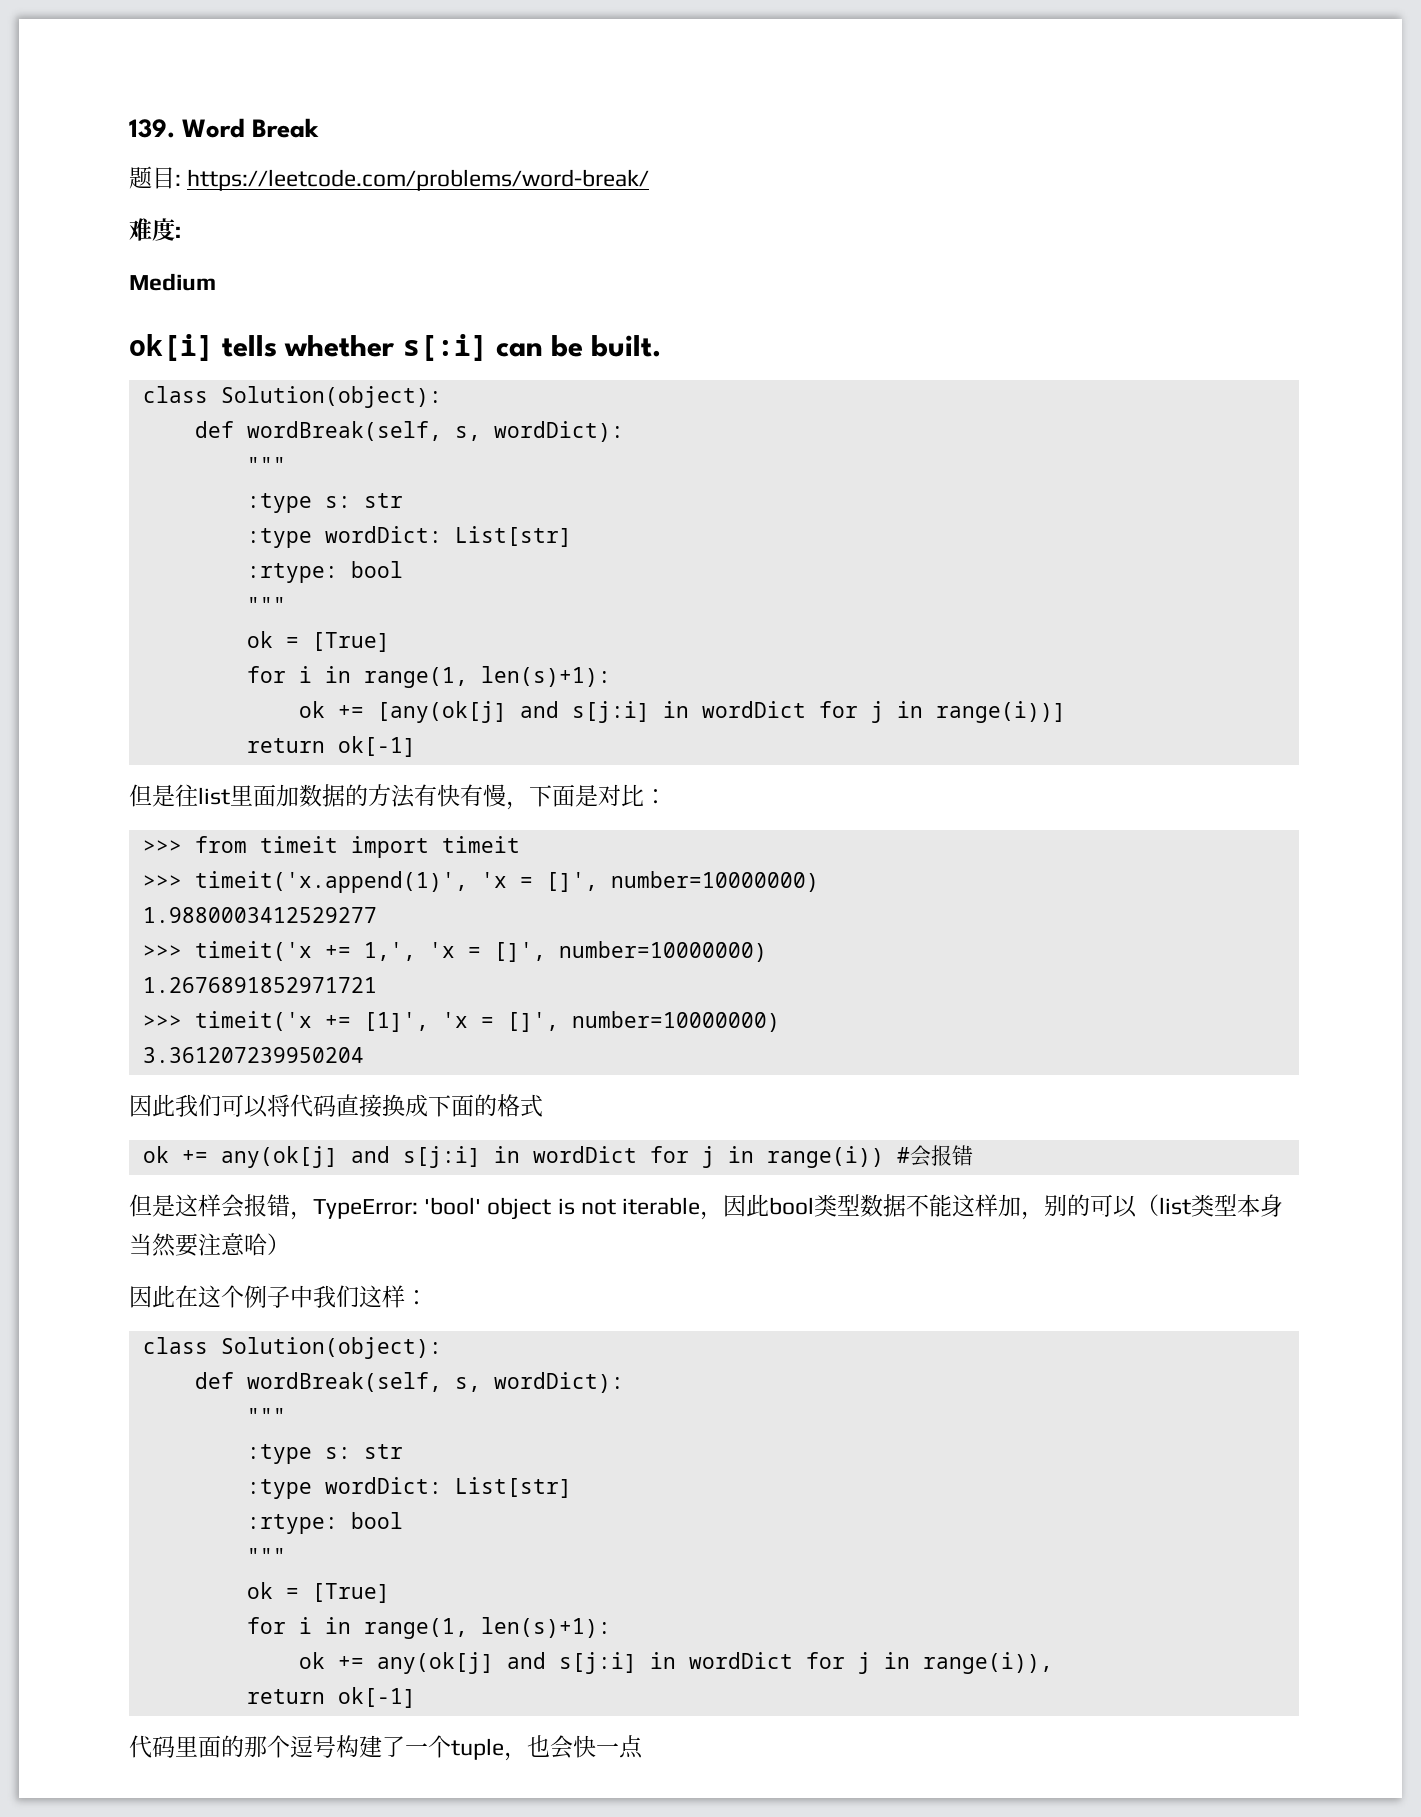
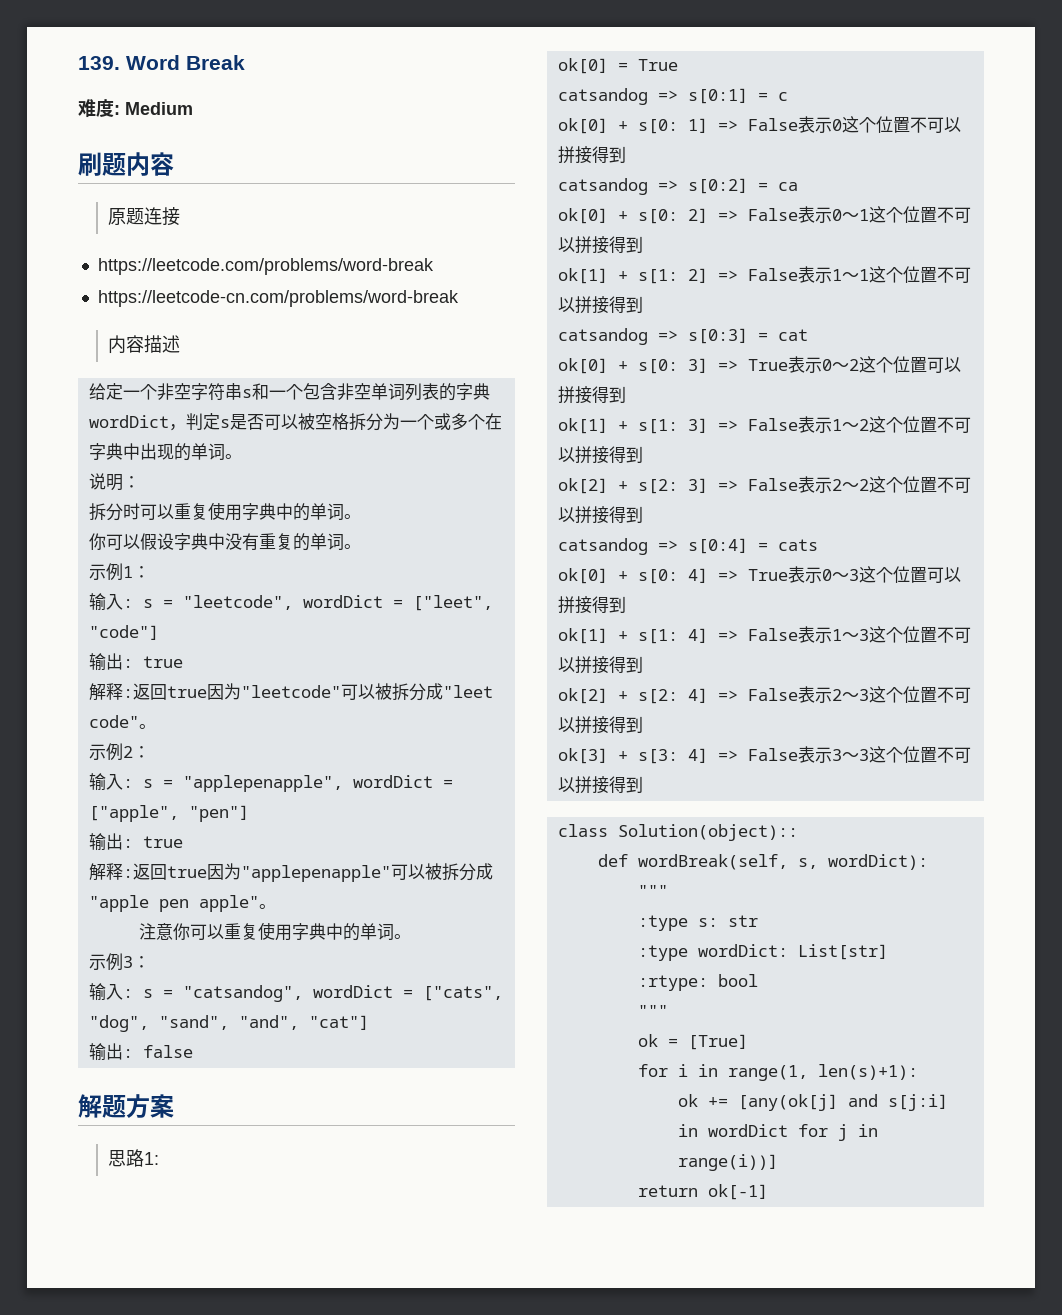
[129,166,650,191] // 题目: https://leetcode.com/problems/word-break/ -> (245, 62) none
(181, 232) // -> (120, 110) none
[129,334,662,361] [142,386,442,408] ok[i] tells whether s[:i] can be built. // class Solution(object): -> [78,152,174,176] [108,207,181,226] [97,258,434,275] [97,290,459,307] [108,335,181,354] [88,383,490,401] [88,413,502,431] [88,443,242,461] [88,473,140,491] [88,502,361,521] [88,533,361,551] [88,563,150,581] [88,593,493,611] [88,625,159,640] [88,653,183,671] [88,683,493,701] [88,715,156,729] [88,743,150,761] [88,773,453,792] [88,805,249,822] [88,833,183,851] [88,863,493,882] [88,895,276,912] [138,922,411,941] [88,953,150,971] [88,983,503,1002] [88,1015,369,1032] [88,1043,193,1061] [78,1094,174,1118] [108,1149,160,1167] [557,58,678,74] [557,88,788,105] [557,116,961,134] [557,146,626,164] [557,178,798,195] [557,206,971,224] [557,236,643,254] [557,266,971,284] [557,296,643,314] [557,328,808,345] [557,356,961,374] [557,386,626,404] [557,416,971,434] [557,446,643,464] [557,476,971,494] [557,506,643,524] [557,538,818,555] [557,566,961,584] [557,596,626,614] [557,626,971,644] [557,656,643,674] [557,686,971,704] [557,716,643,734] [557,746,971,764] [557,776,643,794] [557,824,798,841] 刷题内容 // 原题连接 // https://leetcode.com/problems/word-break // https://leetcode-cn.com/problems/word-break // 内容描述 // 给定一个非空字符串s和一个包含非空单词列表的字典wordDict，判定s是否可以被空格拆分为一个或多个在字典中出现的单词。 // 说明： // 拆分时可以重复使用字典中的单词。 // 你可以假设字典中没有重复的单词。 // 示例1： // 输入: s = "leetcode", wordDict = ["leet", "code"] // 输出: true // 解释:返回true因为"leetcode"可以被拆分成"leet code"。 // 示例2： // 输入: s = "applepenapple", wordDict = ["apple", "pen"] // 输出: true // 解释:返回true因为"applepenapple"可以被拆分成"apple pen apple"。 // 注意你可以重复使用字典中的单词。 // 示例3： // 输入: s = "catsandog", wordDict = ["cats", "dog", "sand", "and", "cat"] // 输出: false // 解题方案 // 思路1: // ok[0] = True // catsandog => s[0:1] = c // ok[0] + s[0: 1] => False表示0这个位置不可以拼接得到 // catsandog => s[0:2] = ca // ok[0] + s[0: 2] => False表示0～1这个位置不可以拼接得到 // ok[1] + s[1: 2] => False表示1～1这个位置不可以拼接得到 // catsandog => s[0:3] = cat // ok[0] + s[0: 3] => True表示0～2这个位置可以拼接得到 // ok[1] + s[1: 3] => False表示1～2这个位置不可以拼接得到 // ok[2] + s[2: 3] => False表示2～2这个位置不可以拼接得到 // catsandog => s[0:4] = cats // ok[0] + s[0: 4] => True表示0～3这个位置可以拼接得到 // ok[1] + s[1: 4] => False表示1～3这个位置不可以拼接得到 // ok[2] + s[2: 4] => False表示2～3这个位置不可以拼接得到 // ok[3] + s[3: 4] => False表示3～3这个位置不可以拼接得到 // class Solution(object)::
[129,784,667,810] [142,836,520,858] [142,871,819,893] [142,907,377,923] [142,941,767,962] [142,977,377,993] [142,1011,780,1032] [142,1047,364,1063] [129,1094,543,1118] [142,1145,973,1168] [129,1194,1284,1220] [129,1233,290,1257] [129,1285,428,1308] [142,1337,442,1359] [194,1372,624,1393] [246,1408,286,1424] [246,1444,403,1464] [246,1477,572,1499] [246,1512,403,1534] [246,1548,286,1564] [246,1582,390,1603] [246,1617,611,1639] [298,1652,1053,1674] [246,1687,416,1708] [129,1735,643,1761] // 但是往list里面加数据的方法有快有慢，下面是对比： // >>> from timeit import timeit // >>> timeit('x.append(1)', 'x = []', number=10000000) // 1.9880003412529277 // >>> timeit('x += 1,', 'x = []', number=10000000) // 1.2676891852971721 // >>> timeit('x += [1]', 'x = []', number=10000000) // 3.361207239950204 // 因此我们可以将代码直接换成下面的格式 // ok += any(ok[j] and s[j:i] in wordDict for j in range(i)) #会报错 // 但是这样会报错，TypeError: 'bool' object is not iterable，因此bool类型数据不能这样加，别的可以（list类型本身当然要注意哈） // 因此在这个例子中我们这样： // class Solution(object): // def wordBreak(self, s, wordDict): // """ // :type s: str // :type wordDict: List[str] // :rtype: bool // """ // ok = [True] // for i in range(1, len(s)+1): // ok += any(ok[j] and s[j:i] in wordDict for j in range(i)), // return ok[-1] // 代码里面的那个逗号构建了一个tuple，也会快一点 -> (768, 1192) none

